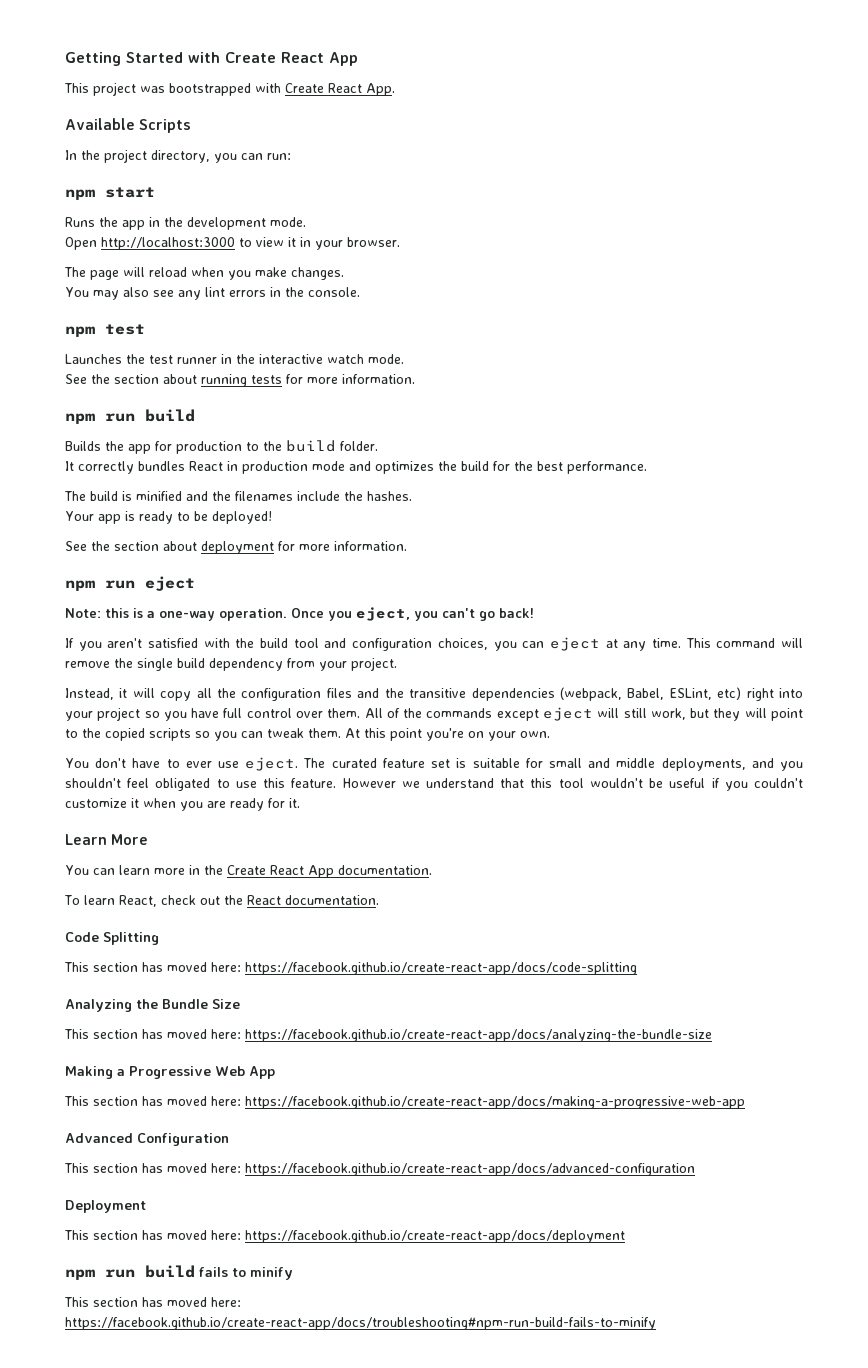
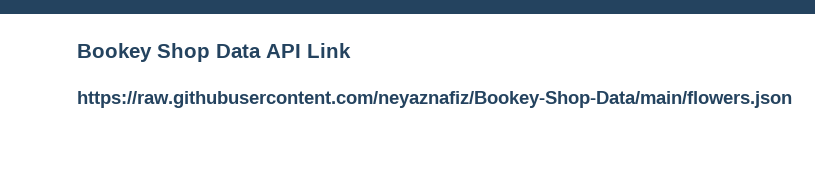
[65,52,358,66] [64,82,395,96] [65,118,192,133] [65,149,291,163] [65,187,155,200] [65,217,306,230] [65,237,400,250] [64,267,344,280] [65,287,360,300] [65,324,145,337] [65,354,404,364] [65,374,415,387] [65,409,195,424] [65,440,378,454] [65,461,647,474] [64,491,412,501] [65,511,272,524] [65,541,407,554] [65,576,195,591] [65,607,534,621] [65,637,804,651] [65,657,397,671] [65,687,803,701] [65,707,804,721] [65,728,550,741] [65,757,804,771] [65,778,803,791] [65,798,300,811] [65,834,149,845] [65,865,432,878] [64,895,379,907] [65,932,159,945] [64,962,637,975] [65,999,240,1012] [64,1029,712,1042] [65,1066,275,1079] [64,1096,745,1109] [65,1133,229,1146] [64,1163,695,1176] [65,1200,146,1213] [64,1230,625,1243] [65,1265,293,1280] [64,1297,241,1307] [65,1317,656,1330] Getting Started with Create React App // This project was bootstrapped with Create React App. // Available Scripts // In the project directory, you can run: // npm start // Runs the app in the development mode. // Open http://localhost:3000 to view it in your browser. // The page will reload when you make changes. // You may also see any lint errors in the console. // npm test // Launches the test runner in the interactive watch mode. // See the section about running tests for more information. // npm run build // Builds the app for production to the build folder. // It correctly bundles React in production mode and optimizes the build for the best performance. // The build is minified and the filenames include the hashes. // Your app is ready to be deployed! // See the section about deployment for more information. // npm run eject // Note: this is a one-way operation. Once you eject, you can't go back! // If you aren't satisfied with the build tool and configuration choices, you can eject at any time. This command will remove the single build dependency from your project. // Instead, it will copy all the configuration files and the transitive dependencies (webpack, Babel, ESLint, etc) right into your project so you have full control over them. All of the commands except eject will still work, but they will point to the copied scripts so you can tweak them. At this point you're on your own. // You don't have to ever use eject. The curated feature set is suitable for small and middle deployments, and you shouldn't feel obligated to use this feature. However we understand that this tool wouldn't be useful if you couldn't customize it when you are ready for it. // Learn More // You can learn more in the Create React App documentation. // To learn React, check out the React documentation. // Code Splitting // This section has moved here: https://facebook.github.io/create-react-app/docs/code-splitting // Analyzing the Bundle Size // This section has moved here: https://facebook.github.io/create-react-app/docs/analyzing-the-bundle-size // Making a Progressive Web App // This section has moved here: https://facebook.github.io/create-react-app/docs/making-a-progressive-web-app // Advanced Configuration // This section has moved here: https://facebook.github.io/create-react-app/docs/advanced-configuration // Deployment // This section has moved here: https://facebook.github.io/create-react-app/docs/deployment // npm run build fails to minify // This section has moved here: https://facebook.github.io/create-react-app/docs/troubleshooting#npm-run-build-fails-to-minify -> [77,43,351,62] [77,91,792,108] Bookey Shop Data API Link // https://raw.githubusercontent.com/neyaznafiz/Bookey-Shop-Data/main/flowers.json

